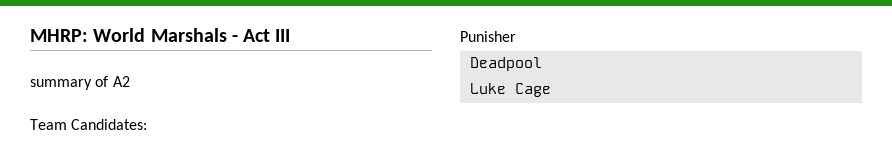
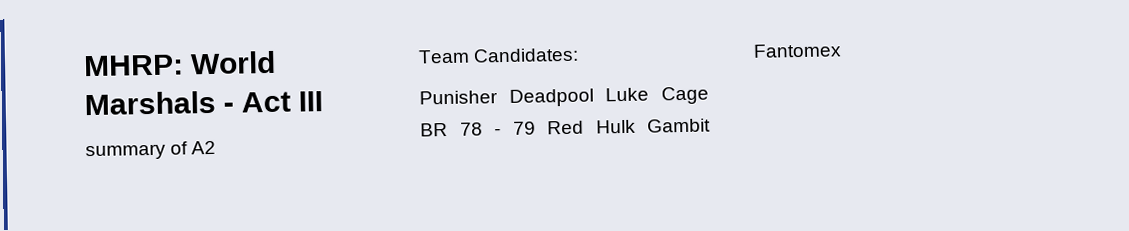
(516, 36) // -> (498, 97) none
(542, 64) // -> (594, 97) none
(551, 90) none -> [420,118,711,137] [753,43,842,58] BR 78 - 79 Red Hulk Gambit Fantomex

